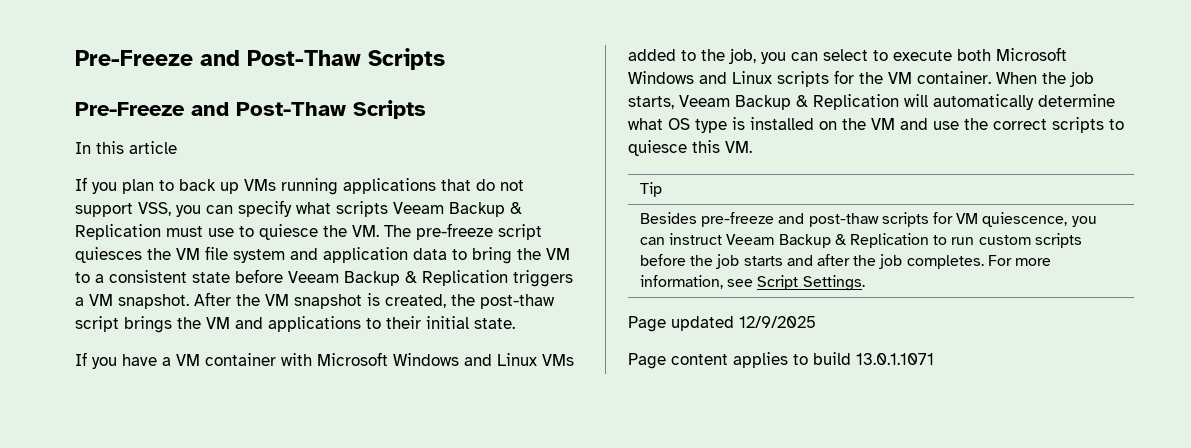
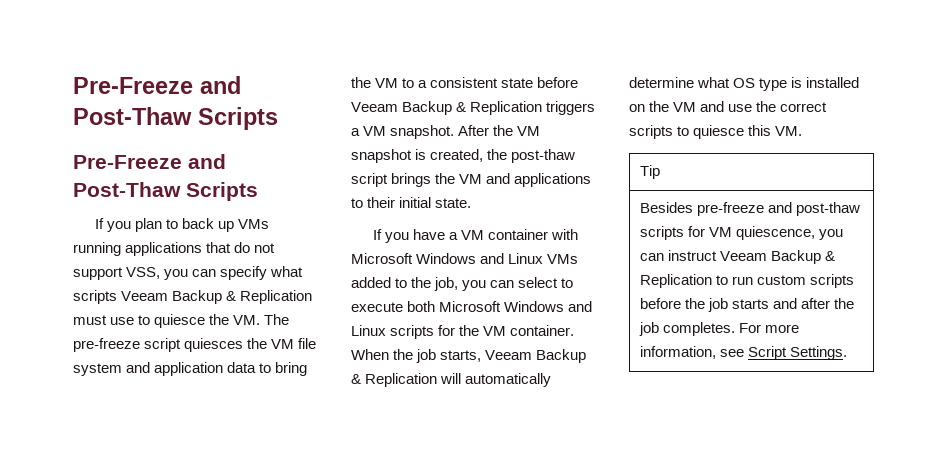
[75,141,177,154] // In this article -> (258, 191) none
[628,316,816,332] [628,352,934,369] // Page updated 12/9/2025 // Page content applies to build 13.0.1.1071 -> (847, 353) none

